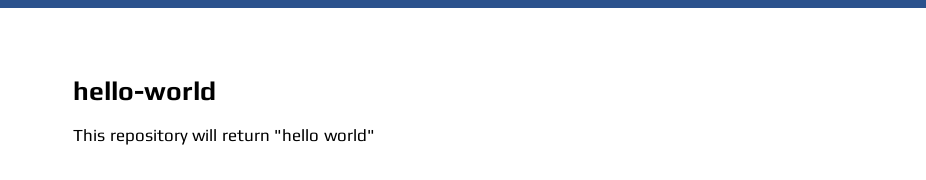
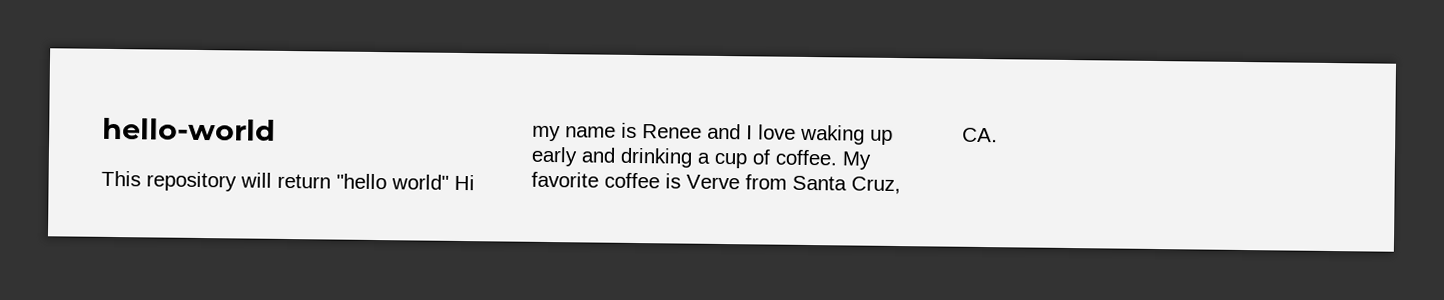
(375, 135) none -> [454,174,475,191] [532,122,893,145] [531,146,871,170] [531,171,901,195] [962,127,998,143] Hi my name is Renee and I love waking up early and drinking a cup of coffee. My favorite coffee is Verve from Santa Cruz, CA.

